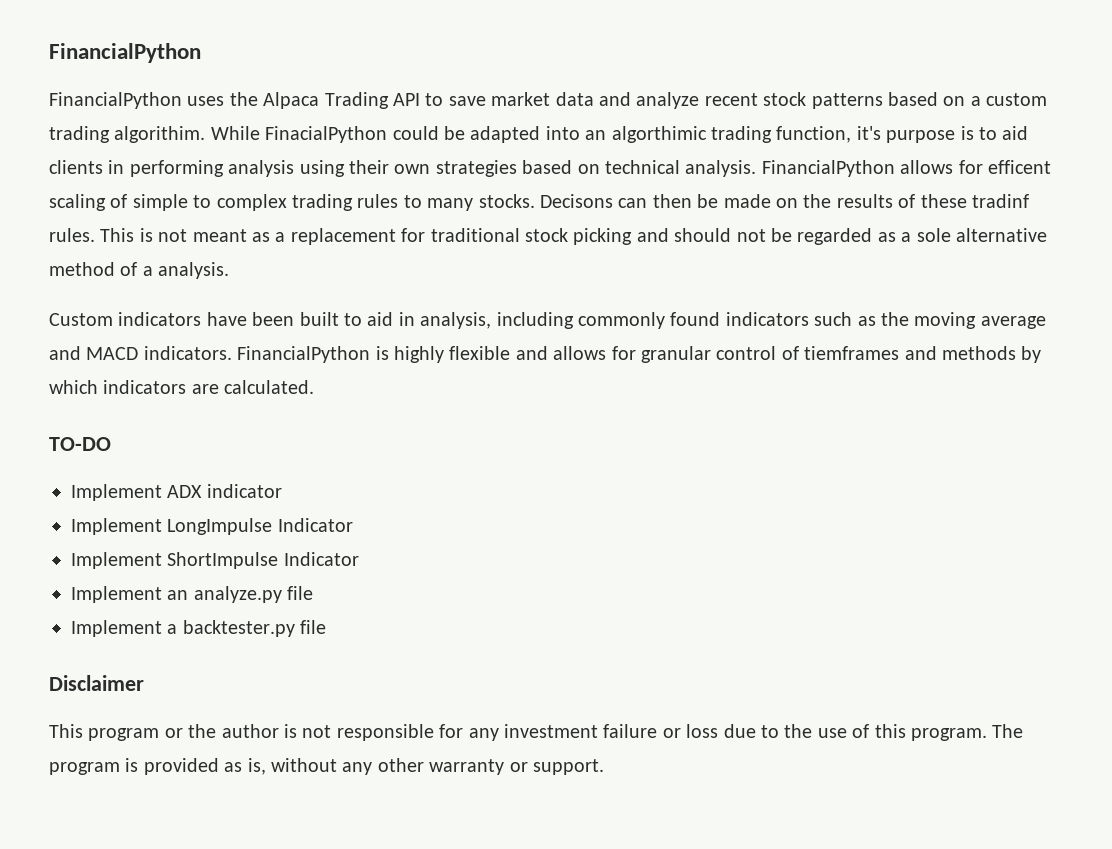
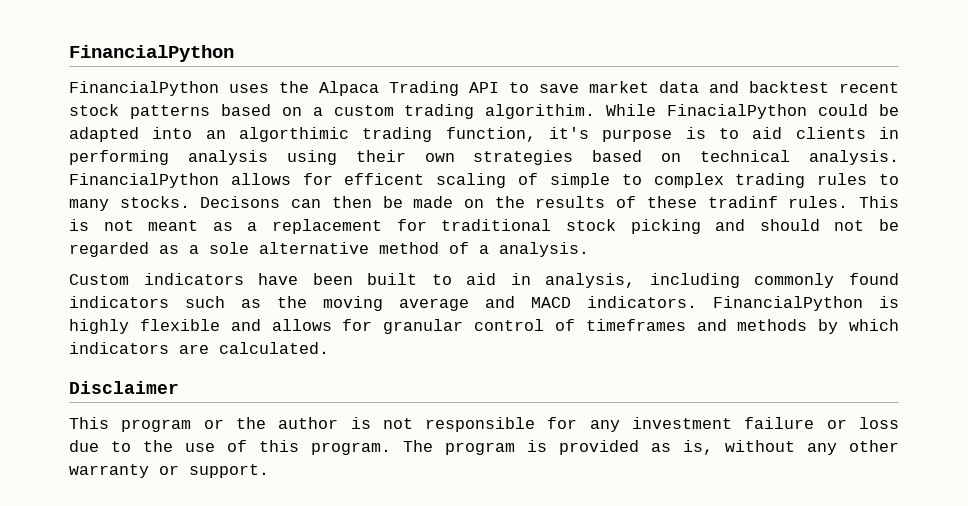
[636,92,700,109] analyze -> [749,81,829,93] backtest
[804,346,900,360] tiemframes -> [585,319,686,331] timeframes
[49,437,111,451] [71,484,282,501] [71,518,353,535] [71,552,359,569] [71,586,314,603] [71,620,327,637] // TO-DO // Implement ADX indicator // Implement LongImpulse Indicator // Implement ShortImpulse Indicator // Implement an analyze.py file // Implement a backtester.py file -> (329, 348) none

